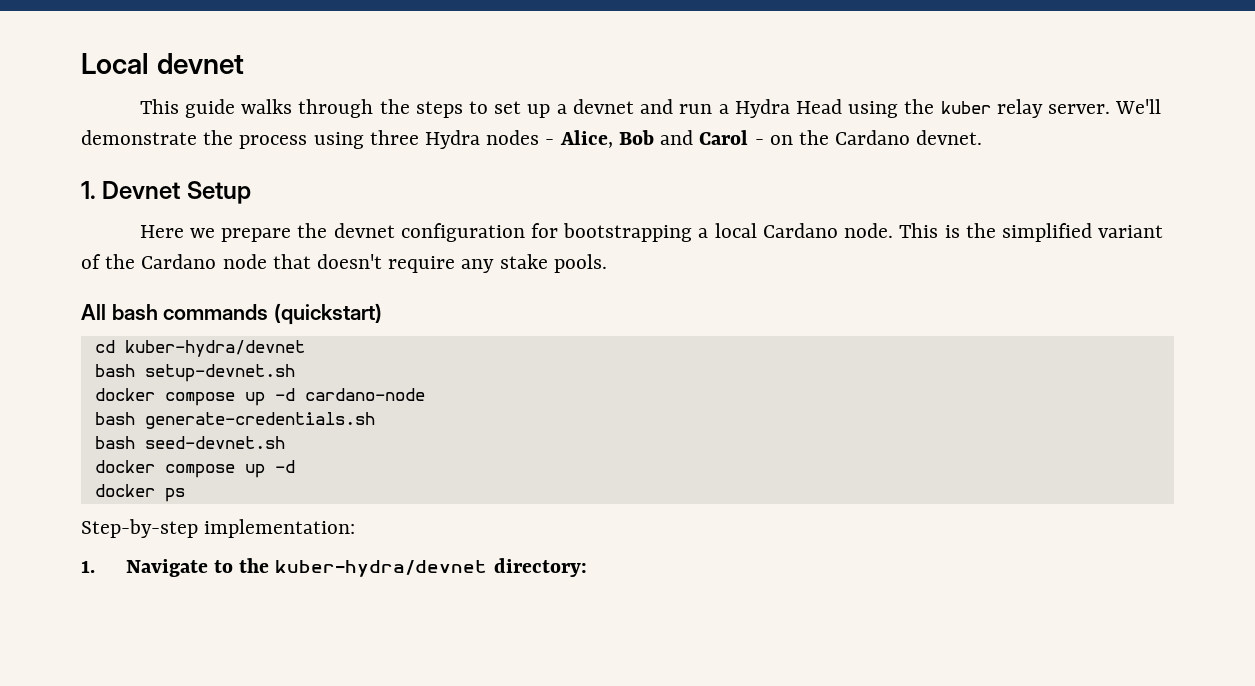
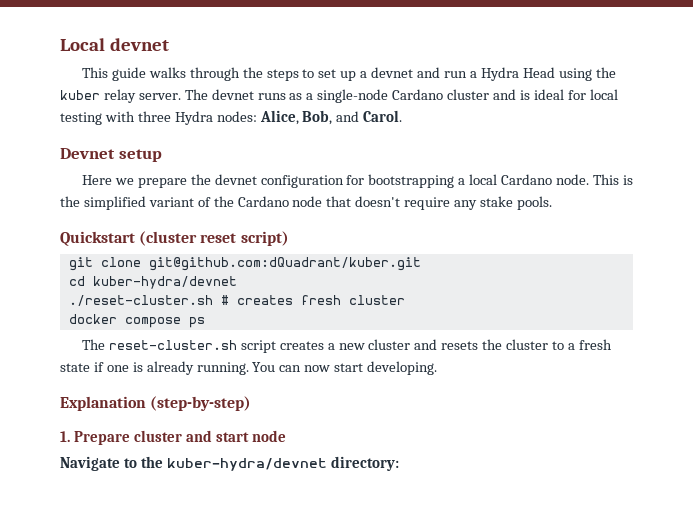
[1115,99,1162,114] [81,130,983,149] [81,181,251,204] We'll demonstrate the process using three Hydra nodes - Alice, Bob and Carol - on the Cardano devnet. // 1. Devnet Setup -> [184,89,618,103] [60,110,403,125] [60,148,162,162] The devnet runs as a single-node Cardano cluster and is ideal for local testing with three Hydra nodes: Alice, Bob, and Carol. // Devnet setup
[81,303,383,325] [94,340,305,357] [94,364,295,382] [94,388,425,406] [94,412,375,429] [94,436,285,449] [94,460,295,478] [94,484,185,502] [81,519,356,538] [81,560,95,573] All bash commands (quickstart) // cd kuber-hydra/devnet // bash setup-devnet.sh // docker compose up -d cardano-node // bash generate-credentials.sh // bash seed-devnet.sh // docker compose up -d // docker ps // Step-by-step implementation: // 1. -> [60,231,289,246] [68,257,421,271] [68,276,237,289] [68,295,405,306] [68,314,205,328] [81,339,612,353] [60,361,438,375] [60,396,252,411] [60,430,286,445] Quickstart (cluster reset script) // git clone git@github.com:dQuadrant/kuber.git // cd kuber-hydra/devnet // ./reset-cluster.sh # creates fresh cluster // docker compose ps // The reset-cluster.sh script creates a new cluster and resets the cluster to a fresh state if one is already running. You can now start developing. // Explanation (step-by-step) // 1. Prepare cluster and start node //

